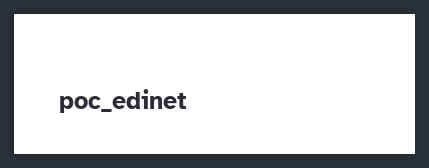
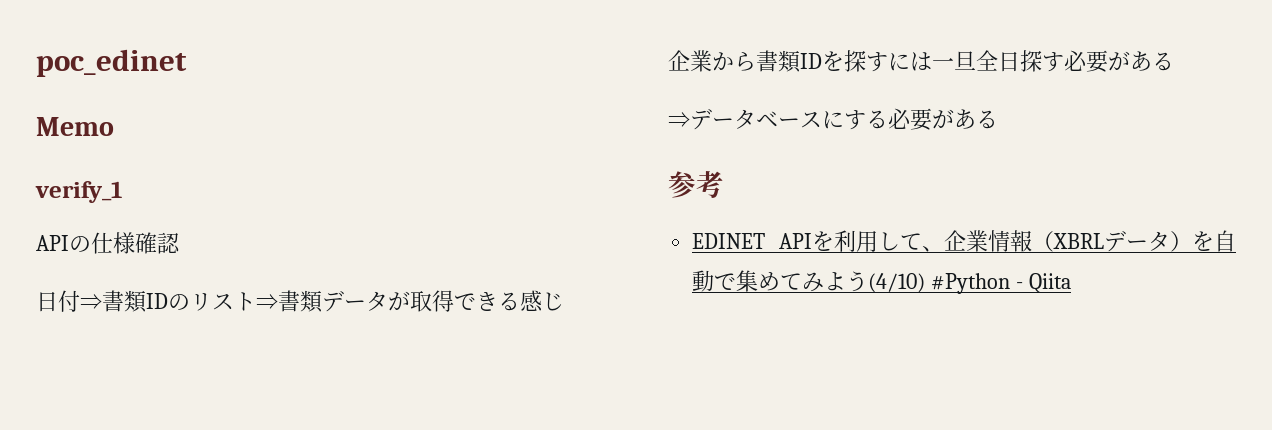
(186, 101) none -> [36,117,114,136] [35,181,122,203] [36,232,180,254] [36,290,564,313] [668,50,1174,73] [668,108,998,131] [668,171,724,198] [692,230,1236,252] [692,270,1072,294] // Memo // verify_1 // APIの仕様確認 // 日付⇒書類IDのリスト⇒書類データが取得できる感じ // 企業から書類IDを探すには一旦全日探す必要がある // ⇒データベースにする必要がある // 参考 // EDINET APIを利用して、企業情報（XBRLデータ）を自動で集めてみよう(4/10) #Python - Qiita

